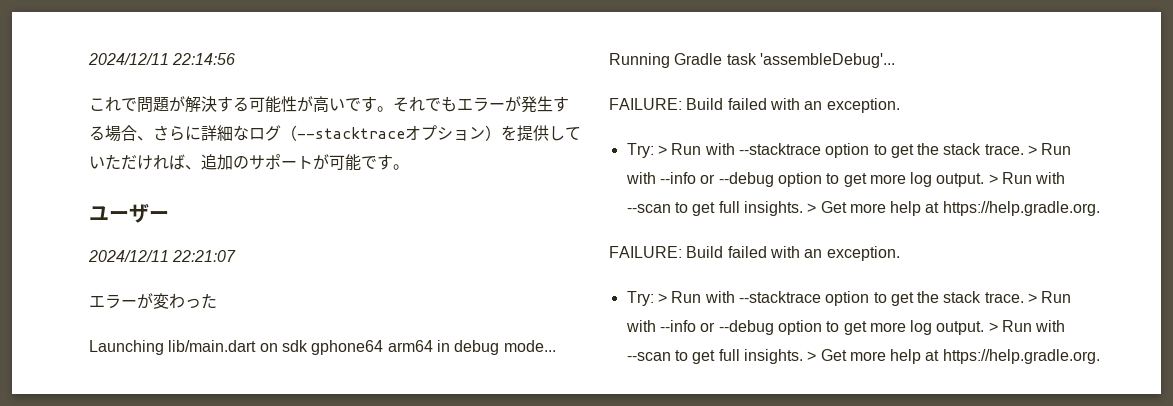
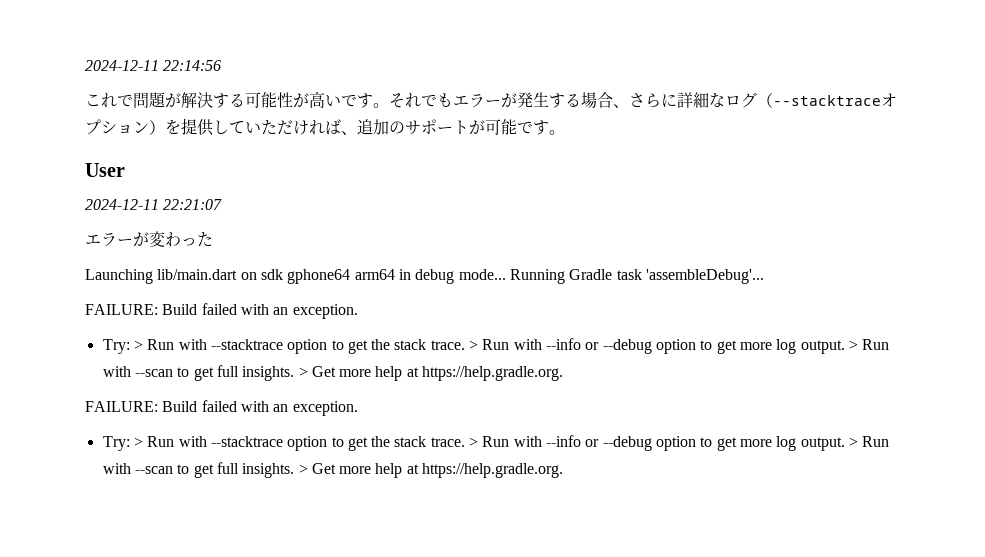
[88,53,169,65] 2024/12/11 -> [85,60,159,71] 2024-12-11
[89,203,169,223] [88,250,169,262] ユーザー // 2024/12/11 -> [85,163,125,177] [85,199,159,210] User // 2024-12-11

